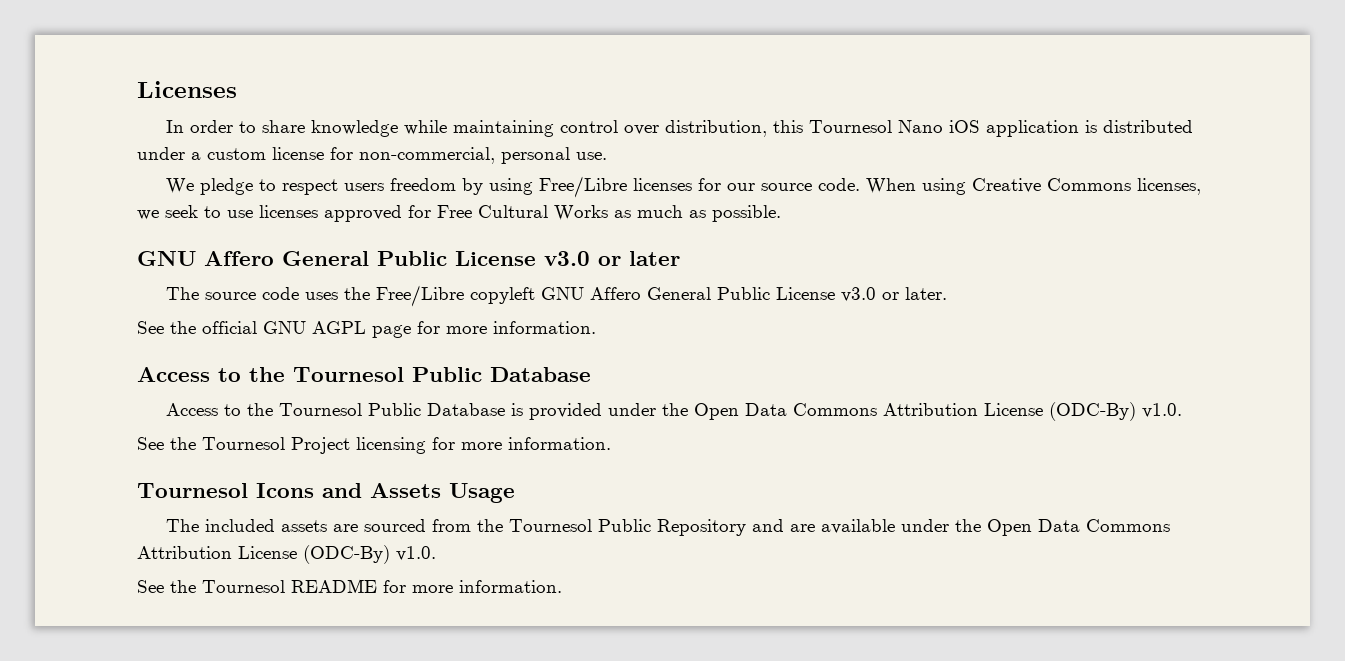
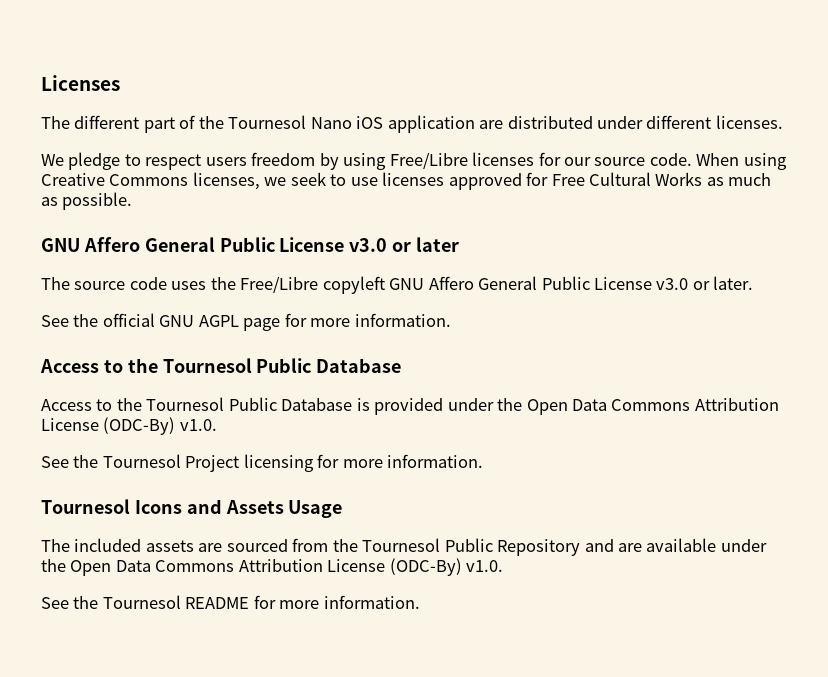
[165,120,803,137] In order to share knowledge while maintaining control over distribution, this -> [41,115,224,133] The different part of the
[1084,120,1097,133] is -> [479,120,504,129] are
[191,147,607,164] a custom license for non-commercial, personal use. -> [646,115,783,129] different licenses.

